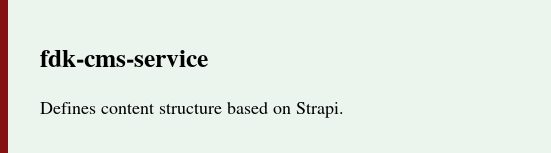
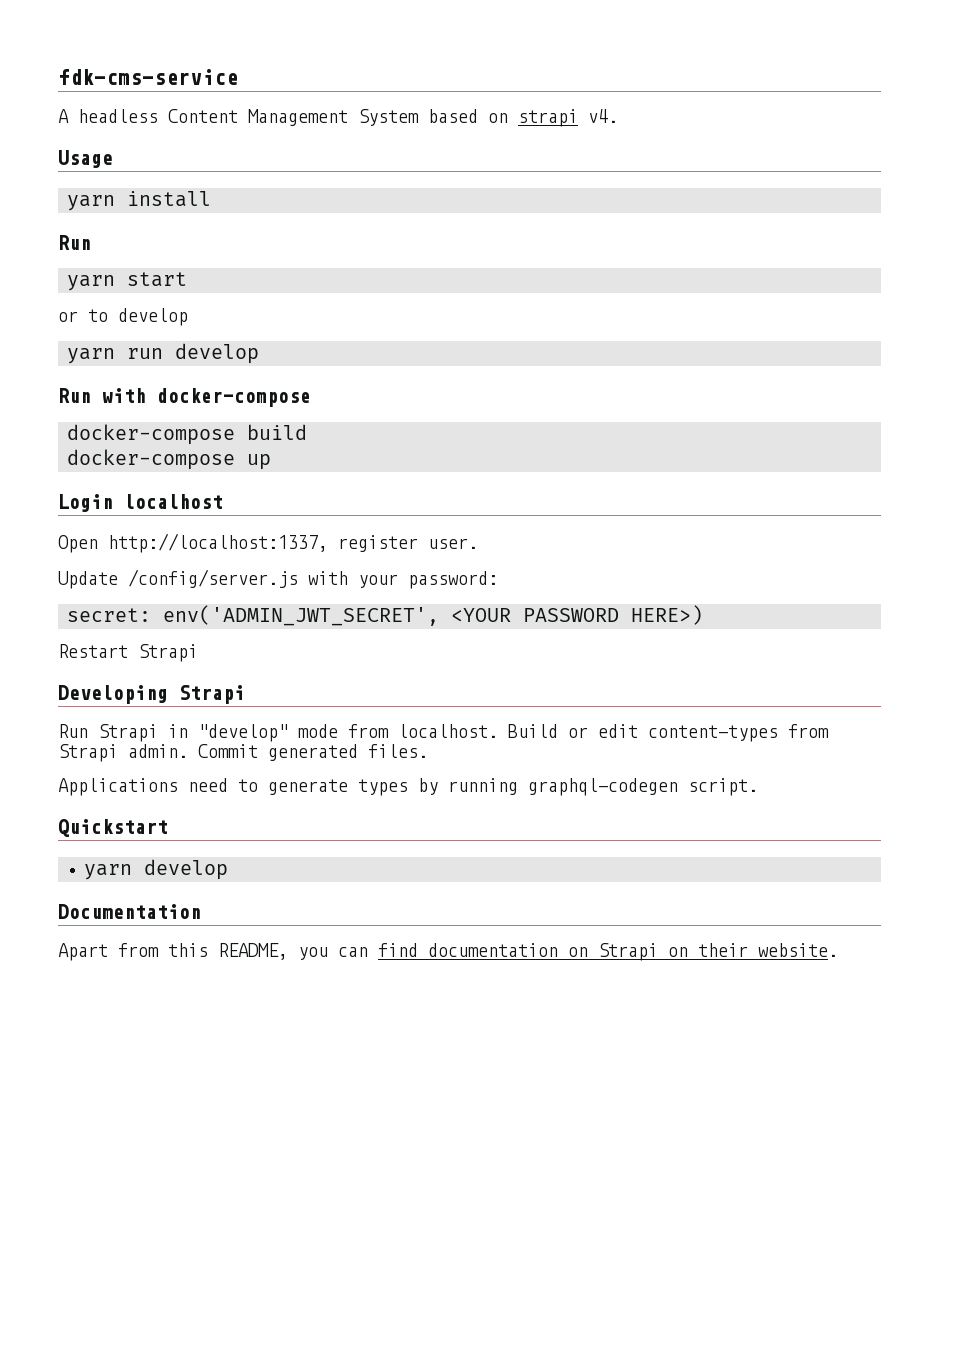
[40,102,344,118] Defines content structure based on Strapi. -> [58,109,618,127] [58,150,113,168] [67,191,211,211] [58,235,91,250] [67,272,187,291] [58,308,188,326] [67,343,259,364] [58,388,311,407] [67,424,307,445] [67,449,271,470] [58,494,223,512] [58,533,478,553] [58,569,498,589] [67,605,703,626] [58,644,198,662] [58,685,245,704] [58,724,829,742] [58,744,428,762] [58,778,758,796] [58,819,168,837] [83,859,228,880] [58,904,201,919] [58,943,838,961] A headless Content Management System based on strapi v4. // Usage // yarn install // Run // yarn start // or to develop // yarn run develop // Run with docker-compose // docker-compose build // docker-compose up // Login localhost // Open http://localhost:1337, register user. // Update /config/server.js with your password: // secret: env('ADMIN_JWT_SECRET', <YOUR PASSWORD HERE>) // Restart Strapi // Developing Strapi // Run Strapi in "develop" mode from localhost. Build or edit content-types from Strapi admin. Commit generated files. // Applications need to generate types by running graphql-codegen script. // Quickstart // yarn develop // Documentation // Apart from this README, you can find documentation on Strapi on their website.

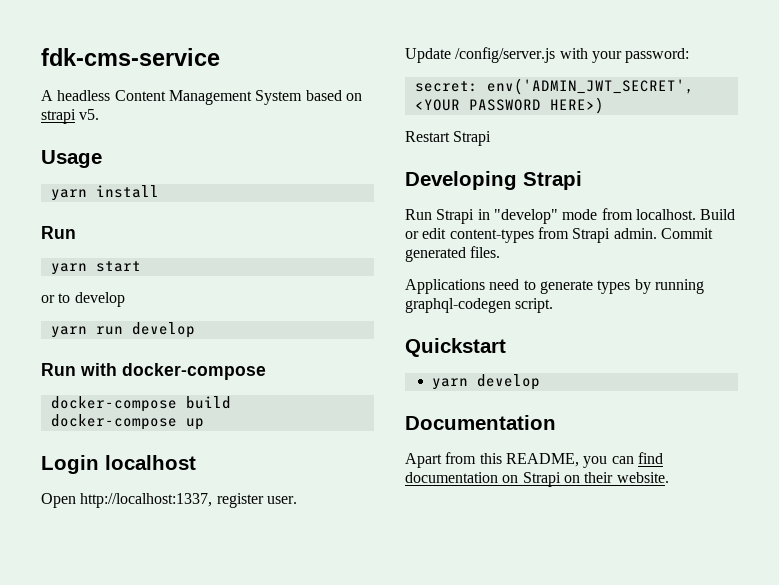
[588,109,618,123] v4. -> [79,109,100,120] v5.

